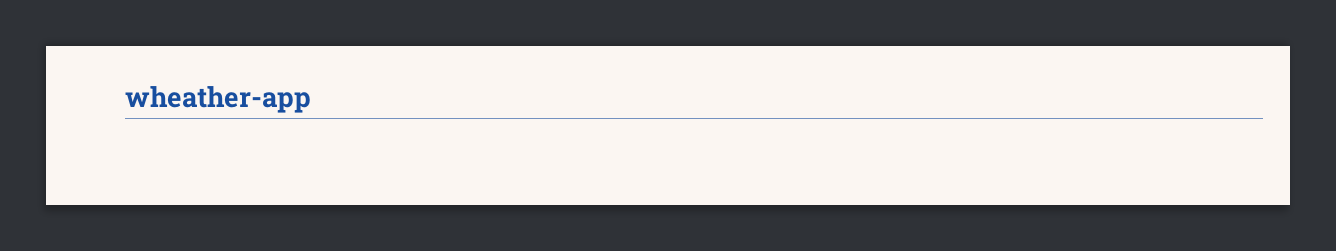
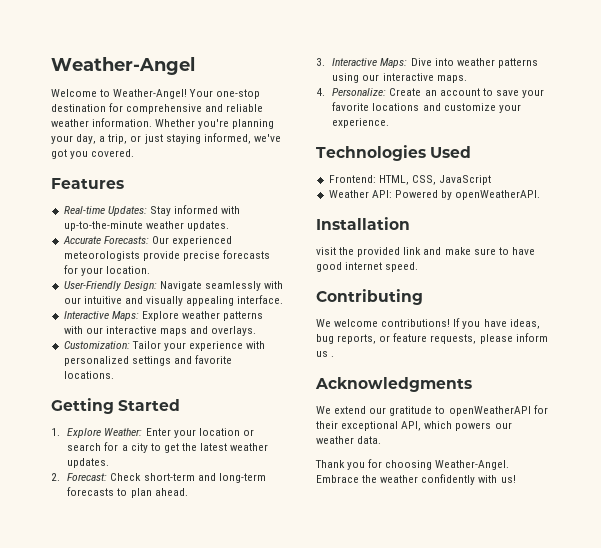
[125,86,311,113] wheather-app -> [51,57,195,75] [51,89,261,99] [51,103,264,114] [51,118,275,129] [51,133,281,144] [51,149,135,159] [51,178,124,189] [63,205,241,216] [63,221,229,231] [62,236,232,246] [63,250,270,261] [63,265,150,276] [63,281,284,291] [63,295,284,306] [63,311,264,321] [63,326,257,336] [63,341,266,351] [63,355,232,366] [63,371,114,379] [51,398,181,414] [51,428,254,438] [67,442,269,453] [67,458,110,468] [51,473,266,483] [67,487,188,498] [316,58,538,68] [332,73,467,83] [316,88,544,98] [332,102,521,113] [332,118,390,128] [316,145,472,161] [328,175,491,185] [328,190,541,200] [316,217,410,230] [316,247,535,257] [316,262,419,272] [316,289,423,305] [316,318,540,329] [316,333,548,344] [316,351,335,357] [315,377,472,392] [316,405,548,416] [316,421,512,431] [316,436,382,444] [315,459,510,470] [316,474,516,485] Weather-Angel // Welcome to Weather-Angel! Your one-stop destination for comprehensive and reliable weather information. Whether you're planning your day, a trip, or just staying informed, we've got you covered. // Features // Real-time Updates: Stay informed with up-to-the-minute weather updates. // Accurate Forecasts: Our experienced meteorologists provide precise forecasts for your location. // User-Friendly Design: Navigate seamlessly with our intuitive and visually appealing interface. // Interactive Maps: Explore weather patterns with our interactive maps and overlays. // Customization: Tailor your experience with personalized settings and favorite locations. // Getting Started // 1. Explore Weather: Enter your location or search for a city to get the latest weather updates. // 2. Forecast: Check short-term and long-term forecasts to plan ahead. // 3. Interactive Maps: Dive into weather patterns using our interactive maps. // 4. Personalize: Create an account to save your favorite locations and customize your experience. // Technologies Used // Frontend: HTML, CSS, JavaScript // Weather API: Powered by openWeatherAPI. // Installation // visit the provided link and make sure to have good internet speed. // Contributing // We welcome contributions! If you have ideas, bug reports, or feature requests, please inform us . // Acknowledgments // We extend our gratitude to openWeatherAPI for their exceptional API, which powers our weather data. // Thank you for choosing Weather-Angel. Embrace the weather confidently with us!

